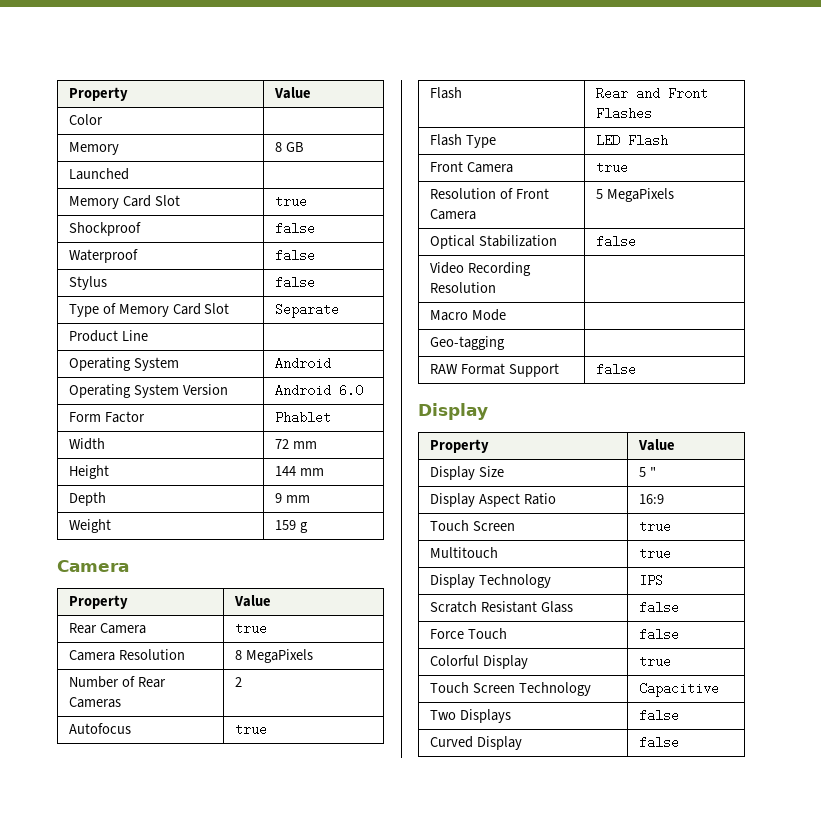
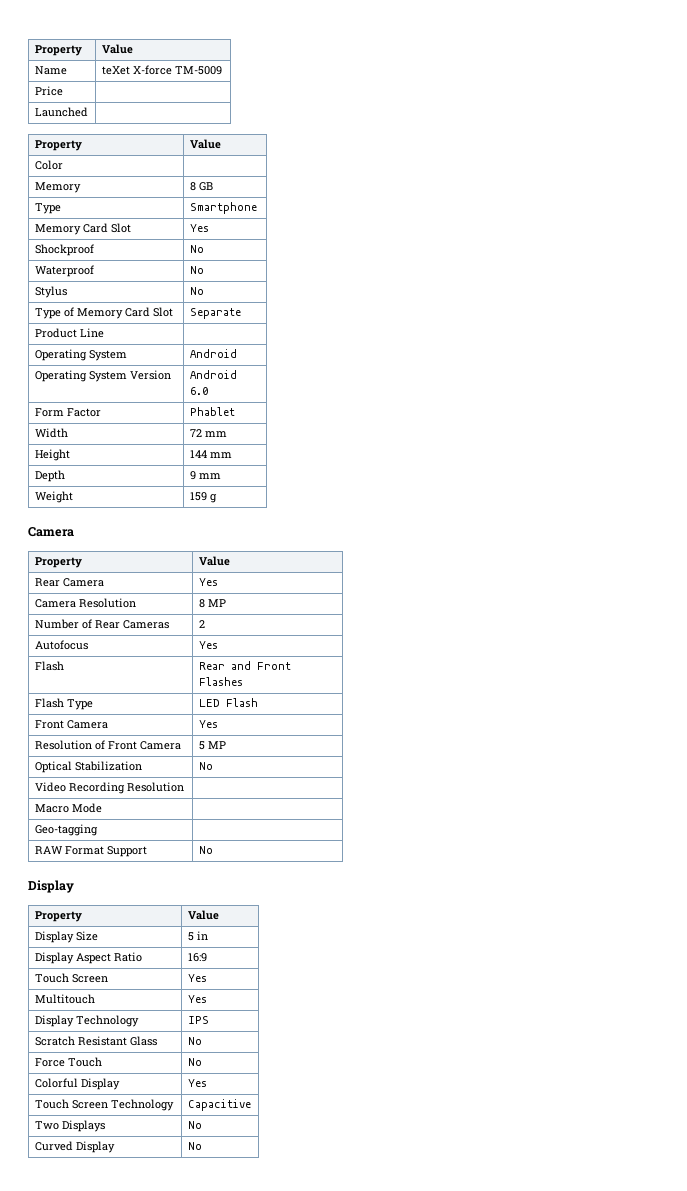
[68,87,128,101] [273,87,311,99] Property | Value -> [34,45,82,56] [101,44,133,54] [34,66,67,75] [101,65,222,75] [34,86,63,96] [34,107,88,117] [34,140,82,151] [189,139,221,149] Property | Value // Name | teXet X-force TM-5009 // Price | // Launched | // Property | Value
[68,168,129,180] [68,195,180,209] [274,195,307,208] Launched | // Memory Card Slot | true -> [34,203,61,214] [189,202,257,214] [34,223,131,235] [189,224,209,232] Type | Smartphone // Memory Card Slot | Yes
[274,222,315,235] false -> [189,245,204,253] No
[274,249,315,262] false -> [189,266,204,274] No
[274,276,315,289] false -> [189,287,204,295] No
[234,622,267,635] true -> [198,578,218,586] Yes
[245,649,313,663] MegaPixels -> [207,599,226,607] MP
[234,723,267,736] true -> [198,641,218,649] Yes
[595,161,628,174] true -> [198,720,218,728] Yes
[606,188,674,202] MegaPixels -> [207,741,226,749] MP
[595,235,636,248] false -> [198,762,213,770] No
[595,363,636,376] false -> [198,846,213,854] No
[649,467,656,477] " -> [196,931,208,940] in
[638,520,671,533] true -> [187,974,207,982] Yes
[638,547,671,560] true -> [187,995,207,1003] Yes
[638,601,679,614] false -> [187,1037,202,1045] No
[638,628,679,641] false -> [187,1058,202,1066] No
[638,655,671,668] true -> [187,1079,207,1087] Yes
[638,709,679,722] false -> [187,1121,202,1129] No
[638,736,679,749] false -> [187,1142,202,1150] No

